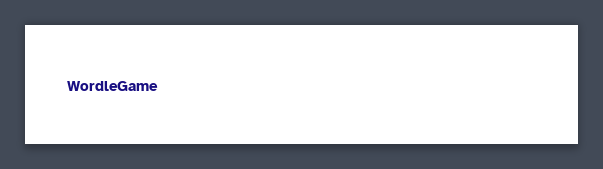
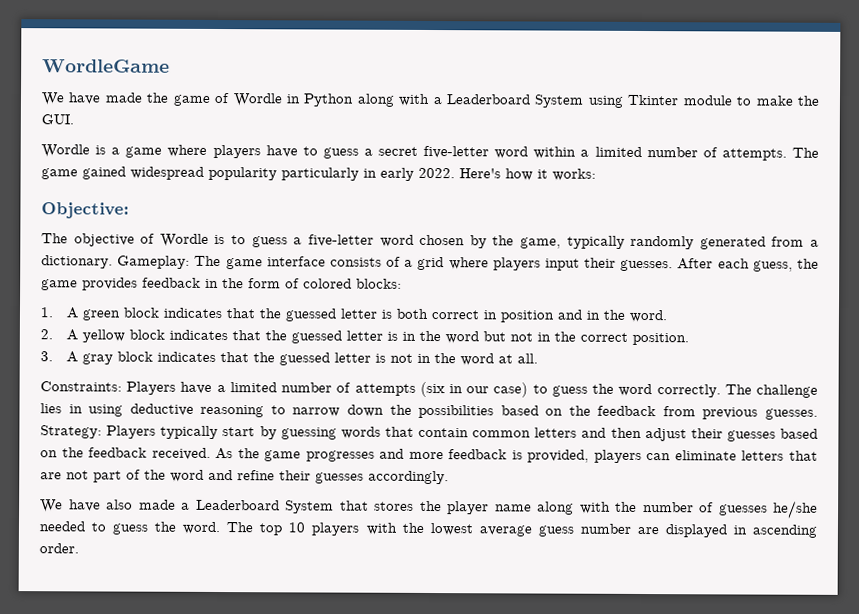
(158, 86) none -> [41,92,820,108] [41,114,74,125] [41,144,819,161] [41,166,596,181] [41,202,129,219] [41,233,819,250] [41,255,819,272] [41,277,402,291] [40,307,668,323] [40,329,690,346] [40,351,539,366] [40,381,818,398] [40,403,818,420] [40,425,818,442] [40,447,818,463] [40,469,449,485] [40,499,818,519] [39,521,817,538] [39,543,79,554] // We have made the game of Wordle in Python along with a Leaderboard System using Tkinter module to make the GUI. // Wordle is a game where players have to guess a secret five-letter word within a limited number of attempts. The game gained widespread popularity particularly in early 2022. Here's how it works: // Objective: // The objective of Wordle is to guess a five-letter word chosen by the game, typically randomly generated from a dictionary. Gameplay: The game interface consists of a grid where players input their guesses. After each guess, the game provides feedback in the form of colored blocks: // 1. A green block indicates that the guessed letter is both correct in position and in the word. // 2. A yellow block indicates that the guessed letter is in the word but not in the correct position. // 3. A gray block indicates that the guessed letter is not in the word at all. // Constraints: Players have a limited number of attempts (six in our case) to guess the word correctly. The challenge lies in using deductive reasoning to narrow down the possibilities based on the feedback from previous guesses. Strategy: Players typically start by guessing words that contain common letters and then adjust their guesses based on the feedback received. As the game progresses and more feedback is provided, players can eliminate letters that are not part of the word and refine their guesses accordingly. // We have also made a Leaderboard System that stores the player name along with the number of guesses he/she needed to guess the word. The top 10 players with the lowest average guess number are displayed in ascending order.

